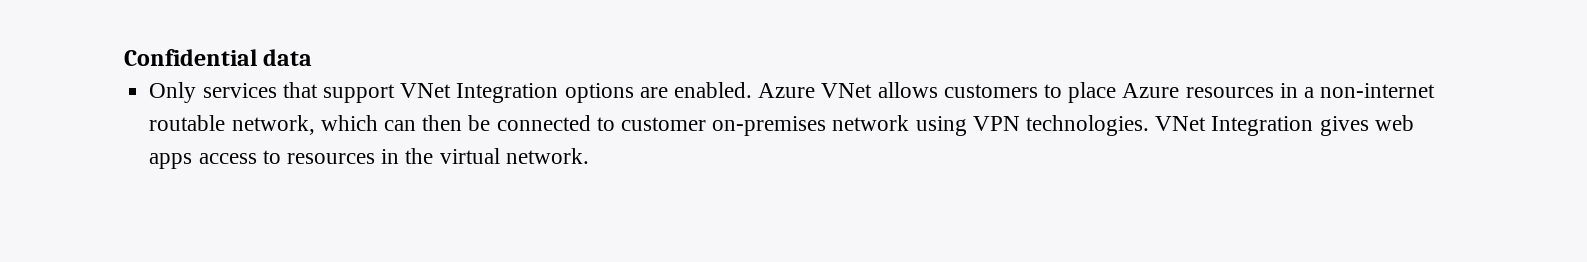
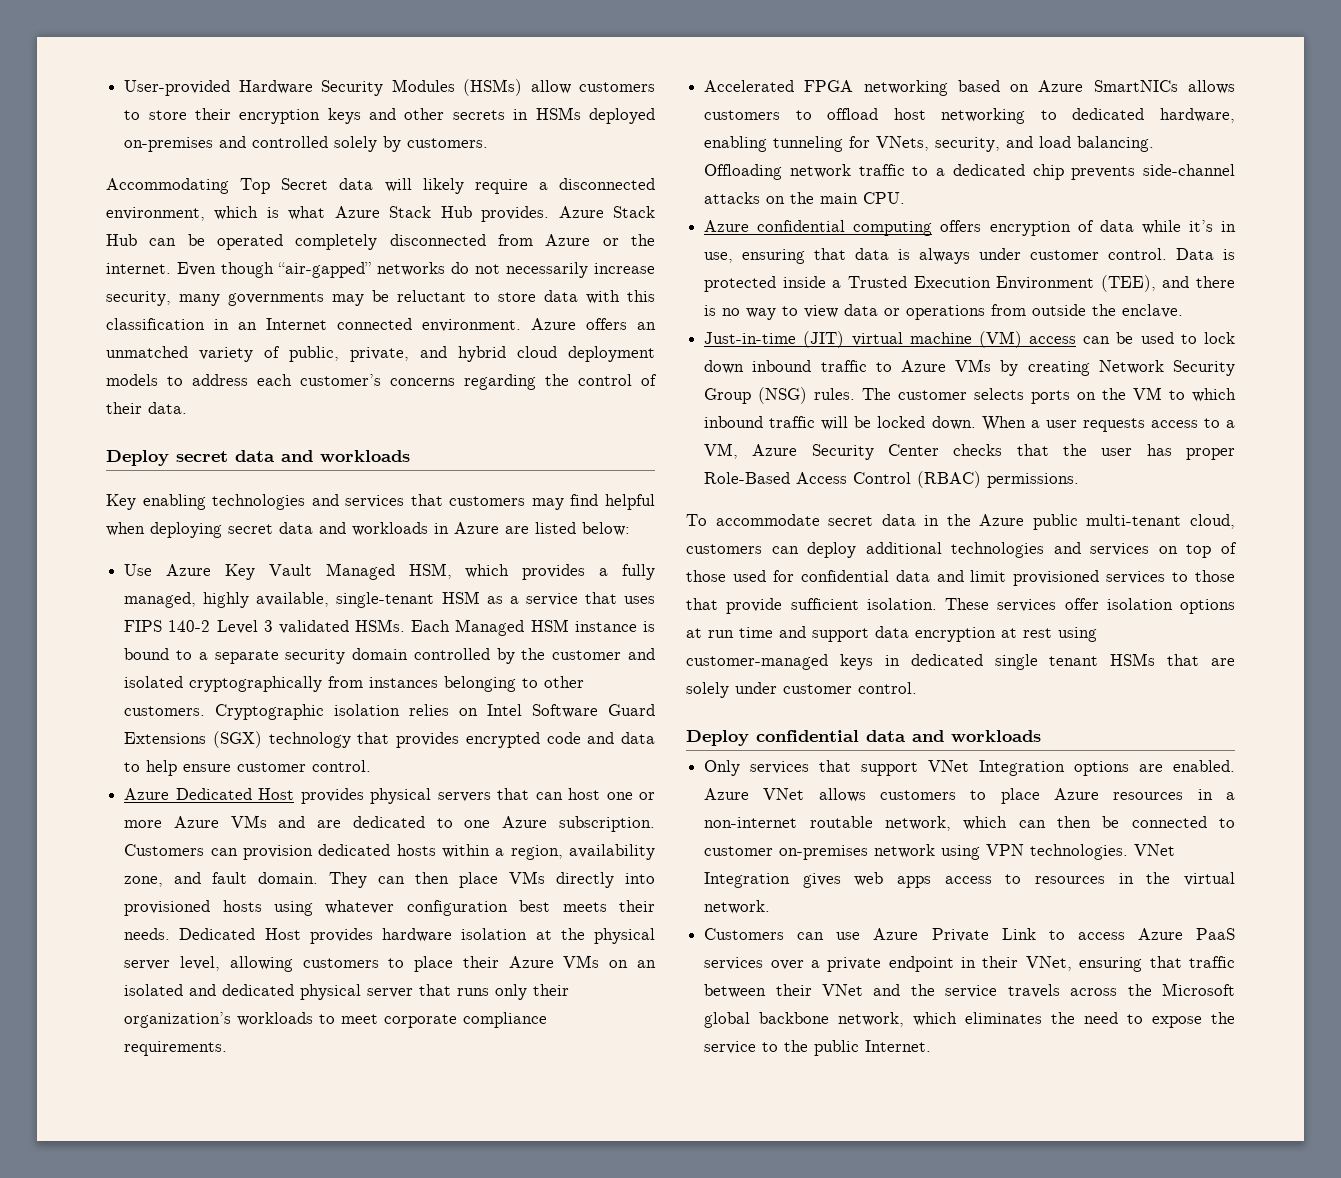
[124,49,313,66] Confidential data -> [124,79,656,96] [124,107,655,124] [124,136,489,152] [106,178,655,194] [106,206,656,222] [106,234,655,250] [106,262,655,278] [106,290,655,306] [106,318,656,332] [106,346,655,362] [106,374,657,390] [106,402,187,414] [106,450,410,466] [106,494,655,510] [106,522,630,538] [124,563,655,580] [124,591,655,608] [124,619,655,636] [124,648,656,664] [124,676,585,692] [124,704,656,720] [124,731,655,748] [124,760,372,776] [124,788,656,804] [124,815,656,832] [124,844,655,860] [124,871,656,888] [124,900,655,916] [124,928,655,944] [124,955,657,972] [124,984,570,1000] [124,1012,548,1028] [124,1041,228,1056] [704,80,1235,96] [704,108,1235,124] [704,136,1155,152] [704,164,1235,180] [704,192,906,204] [704,220,1236,236] [704,248,1235,264] [704,275,1235,292] [704,304,1184,320] [704,331,1235,348] [704,359,1235,376] [704,387,1236,404] [704,416,1235,432] [704,443,1235,460] [704,471,1080,488] [686,514,1235,530] [686,542,1237,558] [686,570,1235,586] [686,598,1235,614] [686,626,1097,642] [686,653,1235,670] [686,682,917,698] [686,730,1041,746] User-provided Hardware Security Modules (HSMs) allow customers to store their encryption keys and other secrets in HSMs deployed on-premises and controlled solely by customers. // Accommodating Top Secret data will likely require a disconnected environment, which is what Azure Stack Hub provides. Azure Stack Hub can be operated completely disconnected from Azure or the internet. Even though “air-gapped” networks do not necessarily increase security, many governments may be reluctant to store data with this classification in an Internet connected environment. Azure offers an unmatched variety of public, private, and hybrid cloud deployment models to address each customer’s concerns regarding the control of their data. // Deploy secret data and workloads // Key enabling technologies and services that customers may find helpful when deploying secret data and workloads in Azure are listed below: // Use Azure Key Vault Managed HSM, which provides a fully managed, highly available, single-tenant HSM as a service that uses FIPS 140-2 Level 3 validated HSMs. Each Managed HSM instance is bound to a separate security domain controlled by the customer and isolated cryptographically from instances belonging to other customers. Cryptographic isolation relies on Intel Software Guard Extensions (SGX) technology that provides encrypted code and data to help ensure customer control. // Azure Dedicated Host provides physical servers that can host one or more Azure VMs and are dedicated to one Azure subscription. Customers can provision dedicated hosts within a region, availability zone, and fault domain. They can then place VMs directly into provisioned hosts using whatever configuration best meets their needs. Dedicated Host provides hardware isolation at the physical server level, allowing customers to place their Azure VMs on an isolated and dedicated physical server that runs only their organization’s workloads to meet corporate compliance requirements. // Accelerated FPGA networking based on Azure SmartNICs allows customers to offload host networking to dedicated hardware, enabling tunneling for VNets, security, and load balancing. Offloading network traffic to a dedicated chip prevents side-channel attacks on the main CPU. // Azure confidential computing offers encryption of data while it’s in use, ensuring that data is always under customer control. Data is protected inside a Trusted Execution Environment (TEE), and there is no way to view data or operations from outside the enclave. // Just-in-time (JIT) virtual machine (VM) access can be used to lock down inbound traffic to Azure VMs by creating Network Security Group (NSG) rules. The customer selects ports on the VM to which inbound traffic will be locked down. When a user requests access to a VM, Azure Security Center checks that the user has proper Role-Based Access Control (RBAC) permissions. // To accommodate secret data in the Azure public multi-tenant cloud, customers can deploy additional technologies and services on top of those used for confidential data and limit provisioned services to those that provide sufficient isolation. These services offer isolation options at run time and support data encryption at rest using customer-managed keys in dedicated single tenant HSMs that are solely under customer control. // Deploy confidential data and workloads
(589, 156) none -> [704,928,1235,942] [704,956,1235,972] [704,983,1235,998] [704,1012,1235,1028] [704,1040,932,1056] // Customers can use Azure Private Link to access Azure PaaS services over a private endpoint in their VNet, ensuring that traffic between their VNet and the service travels across the Microsoft global backbone network, which eliminates the need to expose the service to the public Internet.

